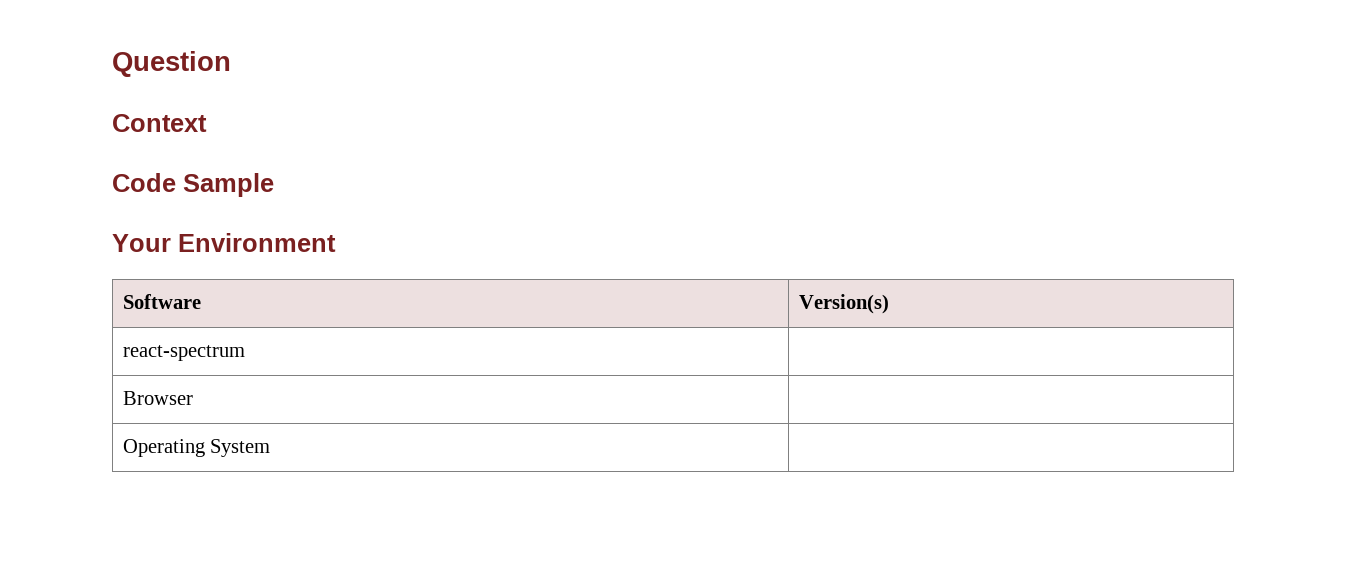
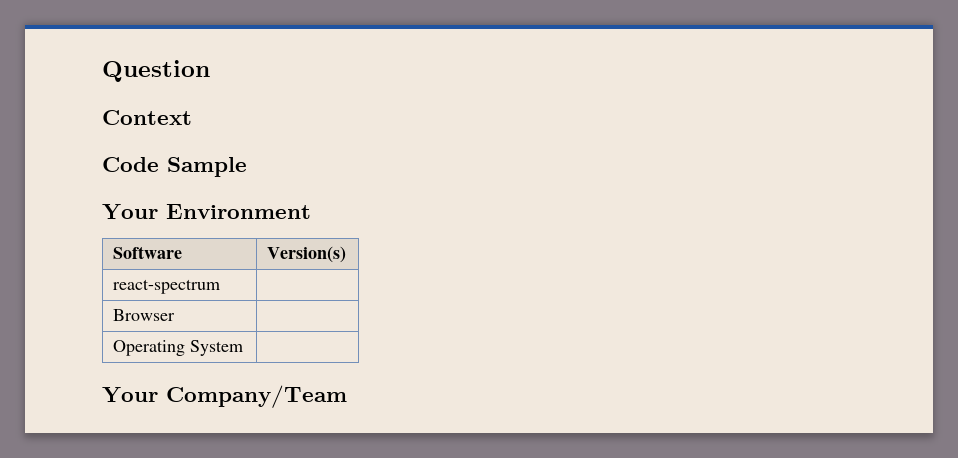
(271, 448) none -> [102,385,347,408] // Your Company/Team

